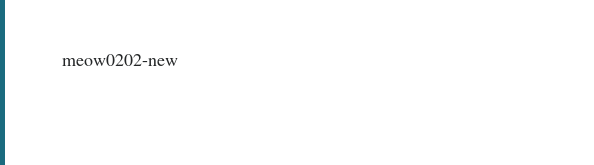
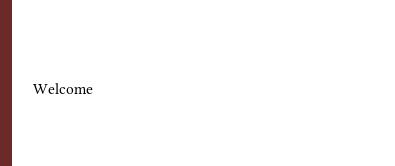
[62,54,178,66] meow0202-new -> [33,83,93,94] Welcome

